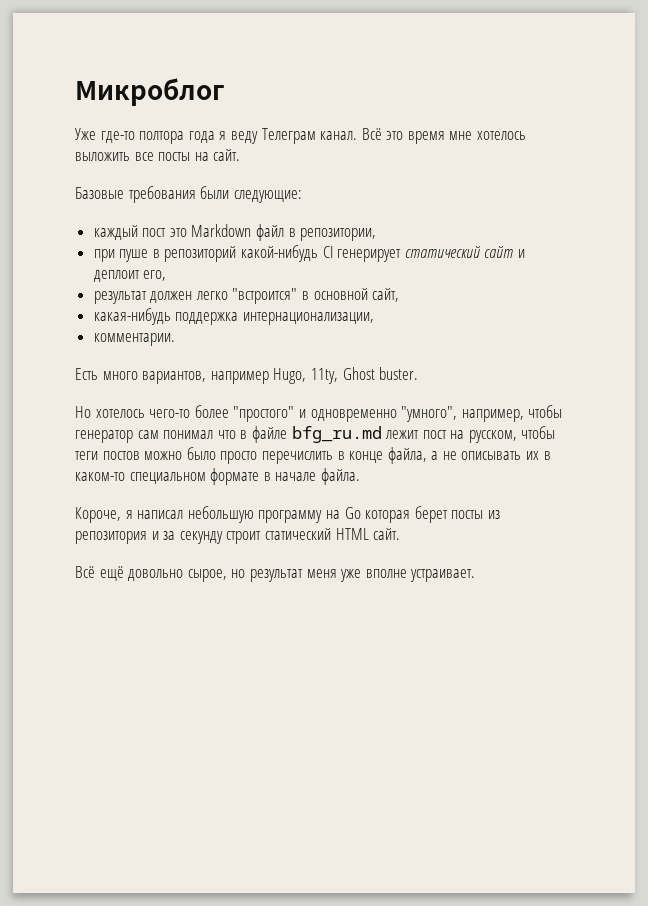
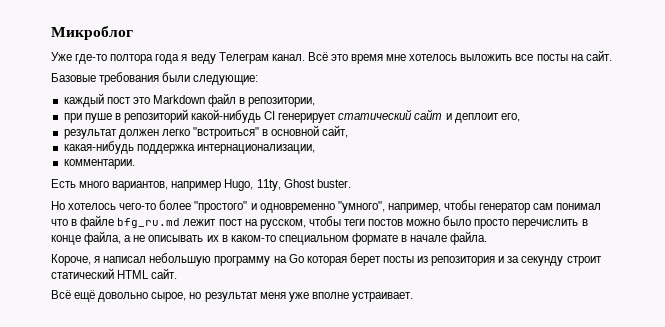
[232,288,298,304] "встроится" -> [192,127,259,139] "встроиться"

